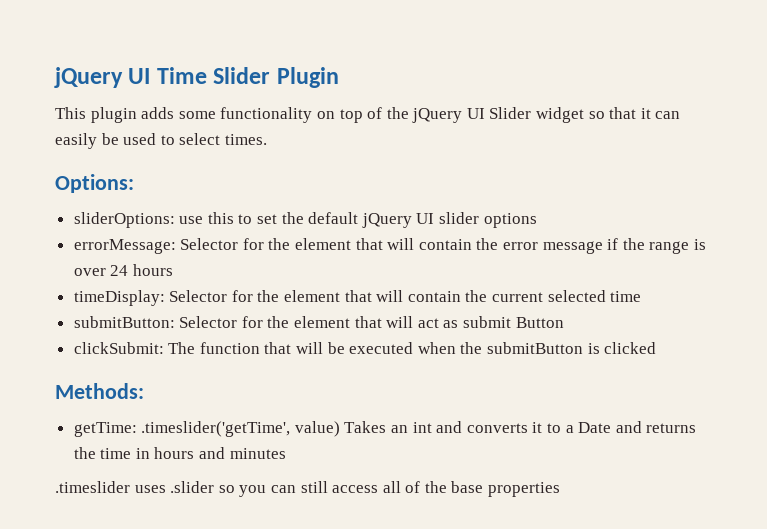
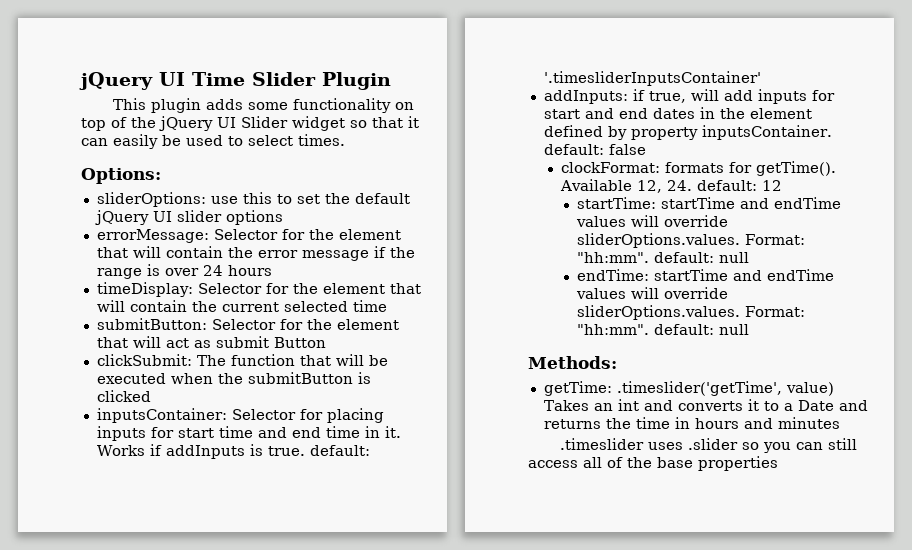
(657, 348) none -> [96,408,384,423] [96,426,401,441] [96,444,370,459] [543,71,761,86] [543,89,835,104] [543,107,812,119] [543,125,832,140] [543,144,646,155] [560,161,836,176] [559,179,782,193] [577,197,842,209] [576,215,729,227] [577,233,806,248] [577,252,750,263] [577,269,835,281] [576,287,729,299] [577,305,806,320] [577,324,750,335] // inputsContainer: Selector for placing inputs for start time and end time in it. Works if addInputs is true. default: '.timesliderInputsContainer' // addInputs: if true, will add inputs for start and end dates in the element defined by property inputsContainer. default: false // clockFormat: formats for getTime(). Available 12, 24. default: 12 // startTime: startTime and endTime values will override sliderOptions.values. Format: "hh:mm". default: null // endTime: startTime and endTime values will override sliderOptions.values. Format: "hh:mm". default: null

